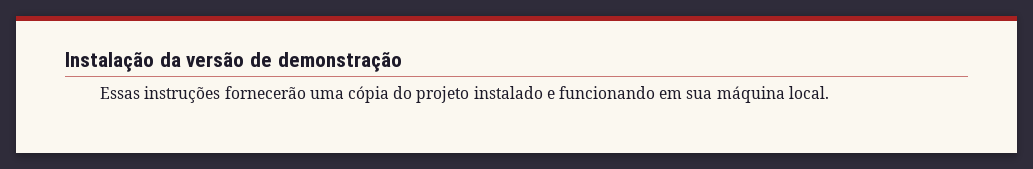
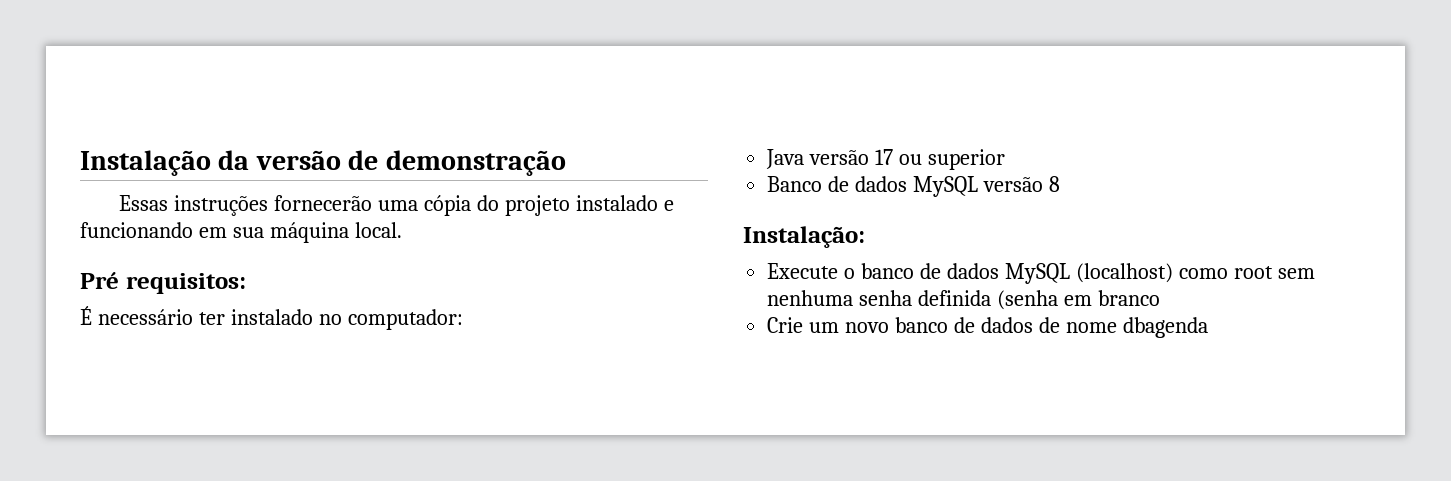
(829, 92) none -> [80,272,246,294] [80,306,463,330] [766,149,1005,170] [767,176,1060,197] [743,226,865,248] [767,263,1315,284] [767,290,1160,310] [767,317,1208,338] // Pré requisitos: // É necessário ter instalado no computador: // Java versão 17 ou superior // Banco de dados MySQL versão 8 // Instalação: // Execute o banco de dados MySQL (localhost) como root sem nenhuma senha definida (senha em branco // Crie um novo banco de dados de nome dbagenda

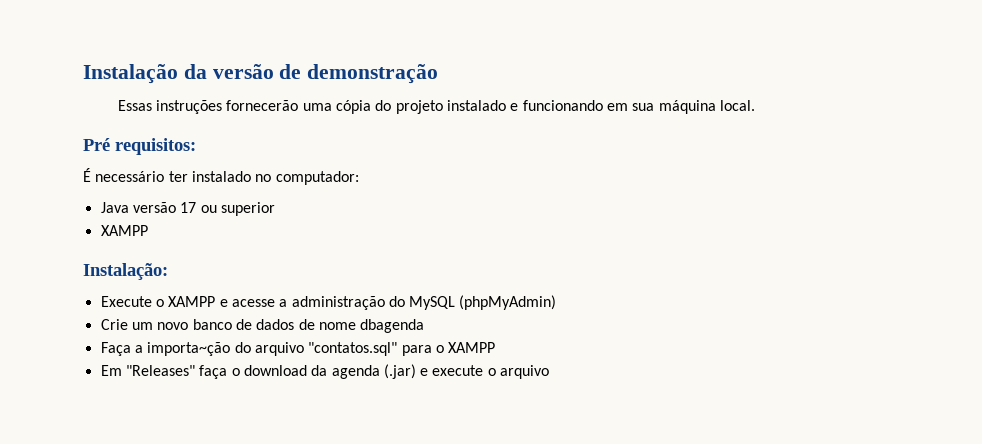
[767,176,1060,197] [743,226,865,248] [767,263,1315,284] [767,290,1160,310] Banco de dados MySQL versão 8 // Instalação: // Execute o banco de dados MySQL (localhost) como root sem nenhuma senha definida (senha em branco -> [100,225,148,236] [83,263,168,280] [100,295,557,310] XAMPP // Instalação: // Execute o XAMPP e acesse a administração do MySQL (phpMyAdmin)
(1208, 327) none -> [100,342,496,356] [100,364,550,379] // Faça a importa~ção do arquivo "contatos.sql" para o XAMPP // Em "Releases" faça o download da agenda (.jar) e execute o arquivo

